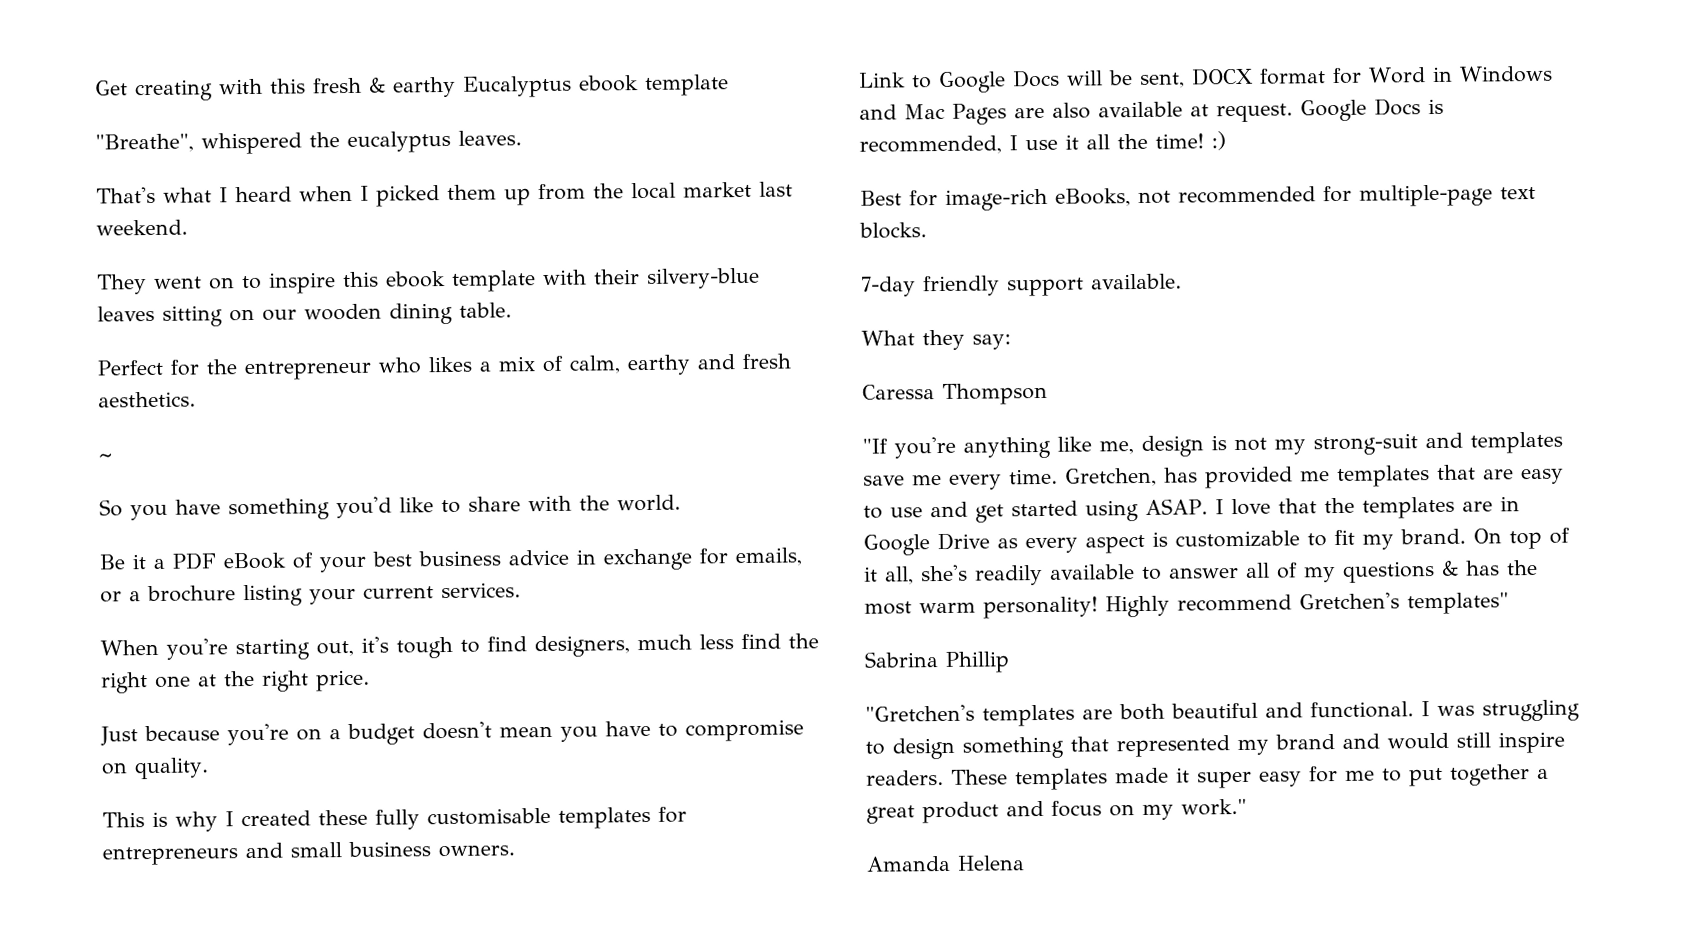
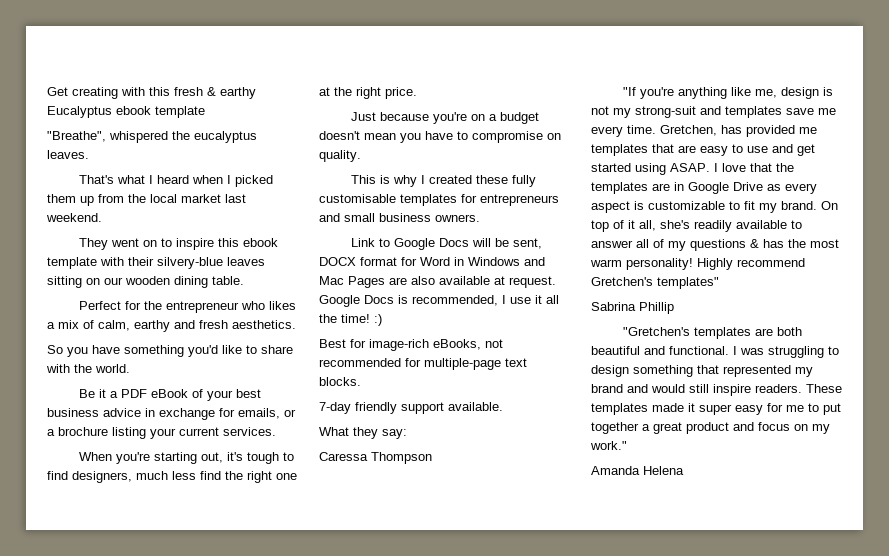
[98,453,113,462] // ~ -> (296, 324) none

